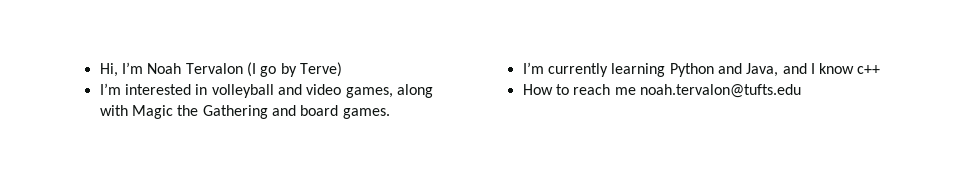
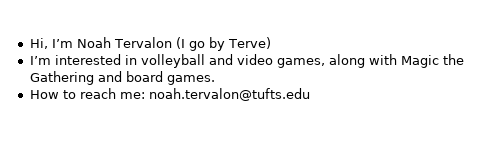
[522,62,881,77] // I’m currently learning Python and Java, and I know c++ -> (215, 80) none
[614,87,636,95] me -> [119,92,145,99] me:

